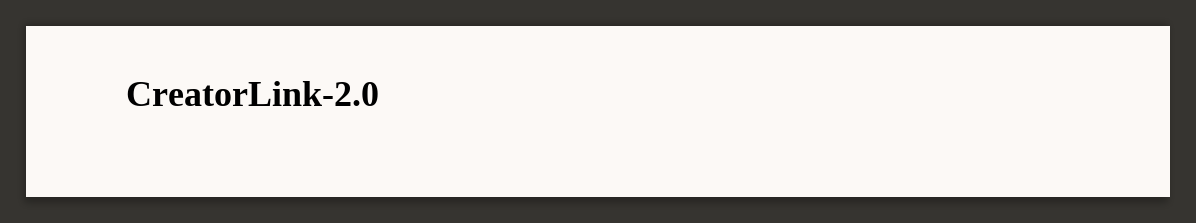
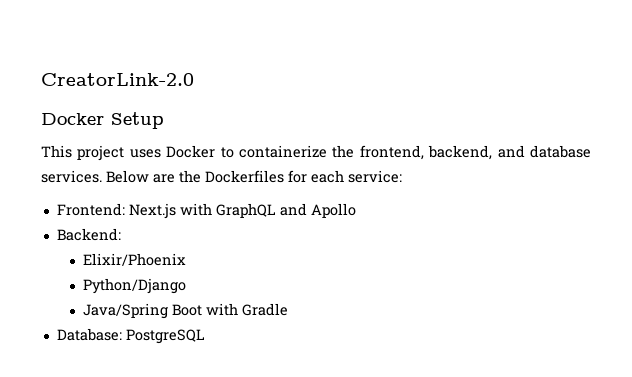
(379, 93) none -> [41,112,164,129] [41,145,591,161] [41,170,402,183] [56,203,356,219] [56,228,121,241] [83,253,187,266] [83,278,187,294] [83,303,289,319] [56,328,205,344] // Docker Setup // This project uses Docker to containerize the frontend, backend, and database services. Below are the Dockerfiles for each service: // Frontend: Next.js with GraphQL and Apollo // Backend: // Elixir/Phoenix // Python/Django // Java/Spring Boot with Gradle // Database: PostgreSQL

